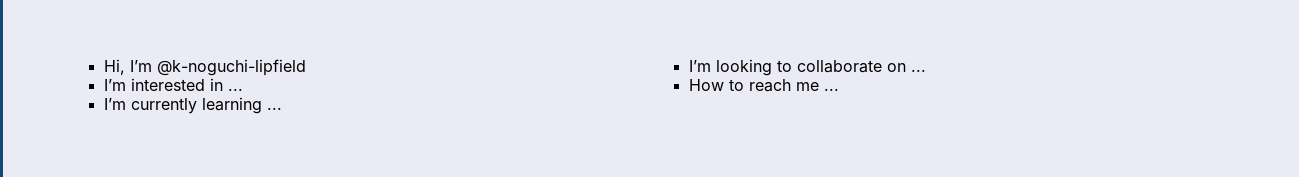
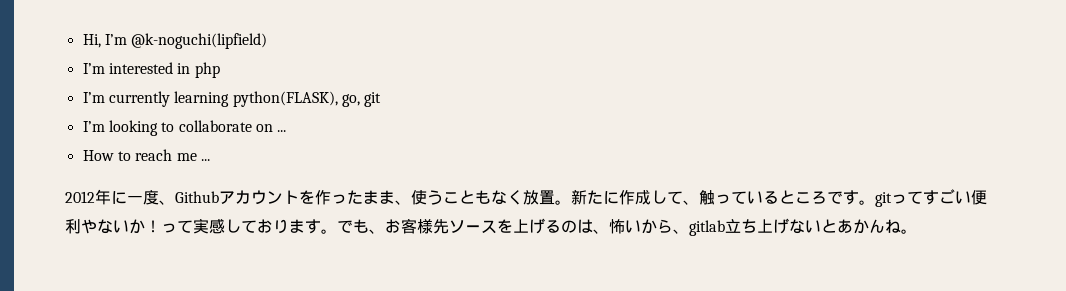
[156,59,306,76] @k-noguchi-lipfield -> [131,33,268,49] @k-noguchi(lipfield)
[227,88,243,91] ... -> [194,62,220,78] php
[266,107,282,110] ... -> [232,91,382,107] python(FLASK), go, git
(839, 89) none -> [65,189,987,207] [65,218,917,236] // 2012年に一度、Githubアカウントを作ったまま、使うこともなく放置。新たに作成して、触っているところです。gitってすごい便利やないか！って実感しております。でも、お客様先ソースを上げるのは、怖いから、gitlab立ち上げないとあかんね。

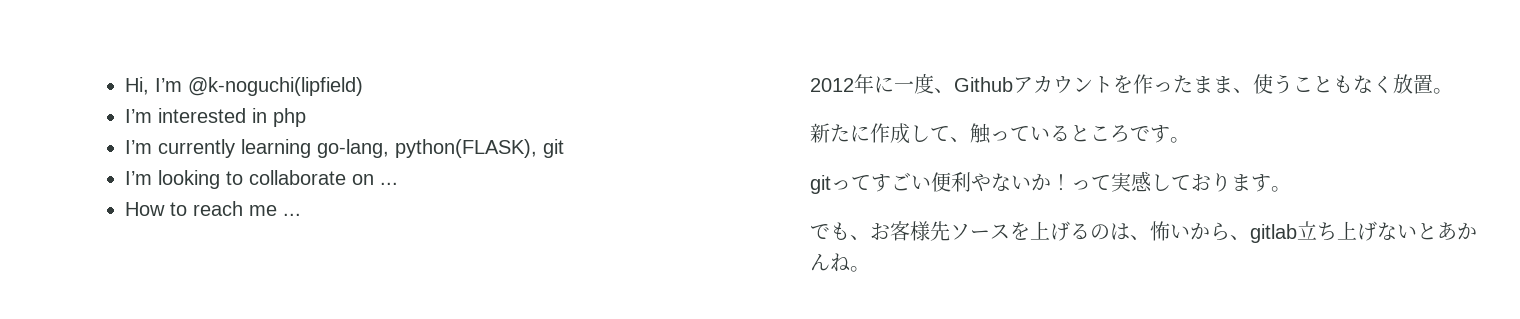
[232,91,360,107] python(FLASK), go, -> [317,139,537,158] go-lang, python(FLASK),
(571, 202) none -> (1453, 91) //
(875, 202) none -> (1190, 140) //
(337, 231) none -> (1291, 189) //

